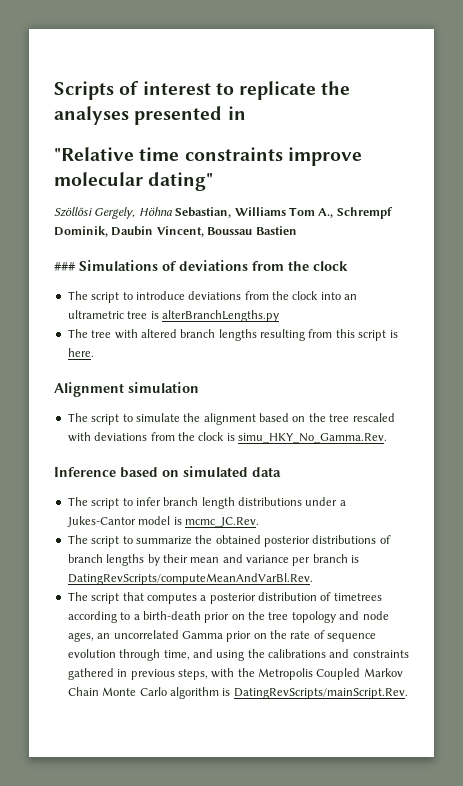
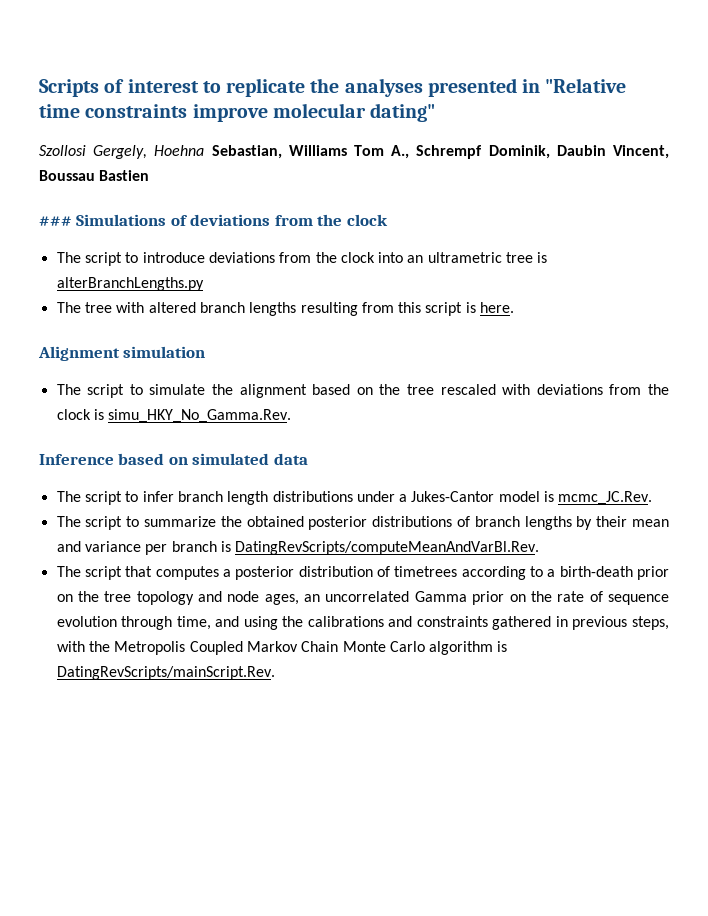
(246, 113) // -> (541, 86) none
[54,207,172,219] Szöllősi Gergely, Höhna -> [39,145,205,159] Szollosi Gergely, Hoehna

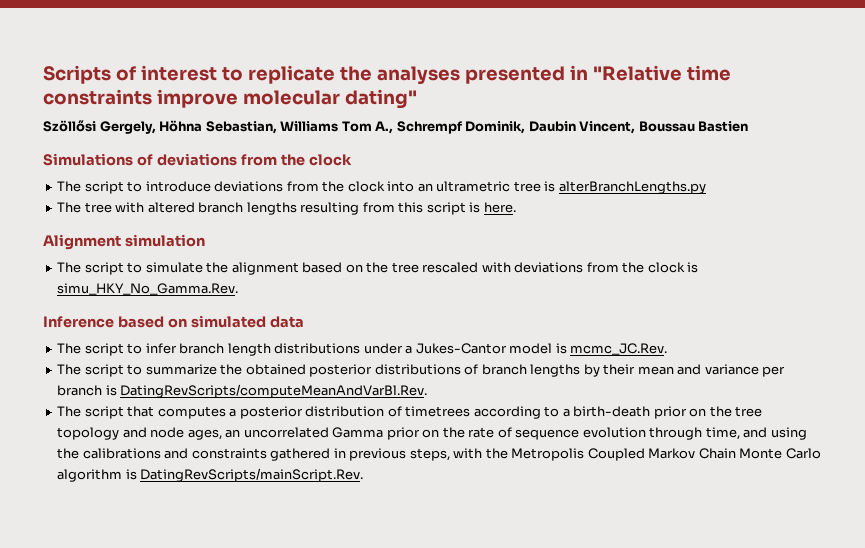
[39,145,205,159] Szollosi Gergely, Hoehna -> [43,120,203,134] Szöllősi Gergely, Höhna
[39,216,72,226] ### -> (749, 126) none

